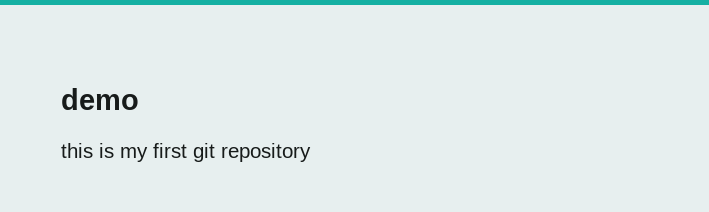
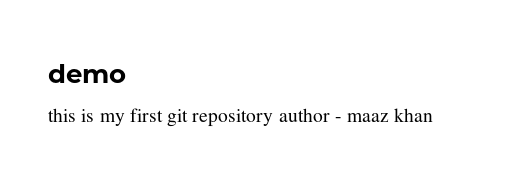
(311, 152) none -> [278,108,434,122] author - maaz khan

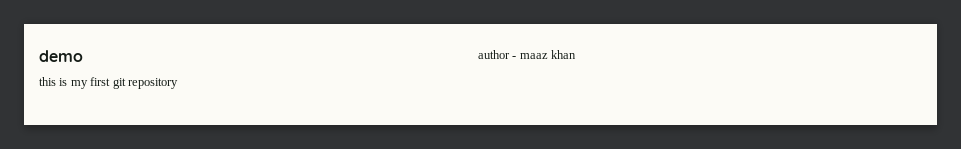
(274, 118) none -> (178, 83) //

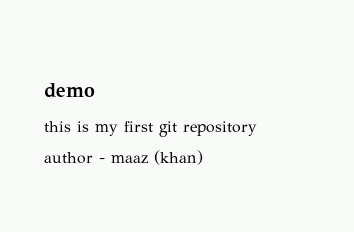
[551,50,577,59] khan -> [154,150,203,165] (khan)

